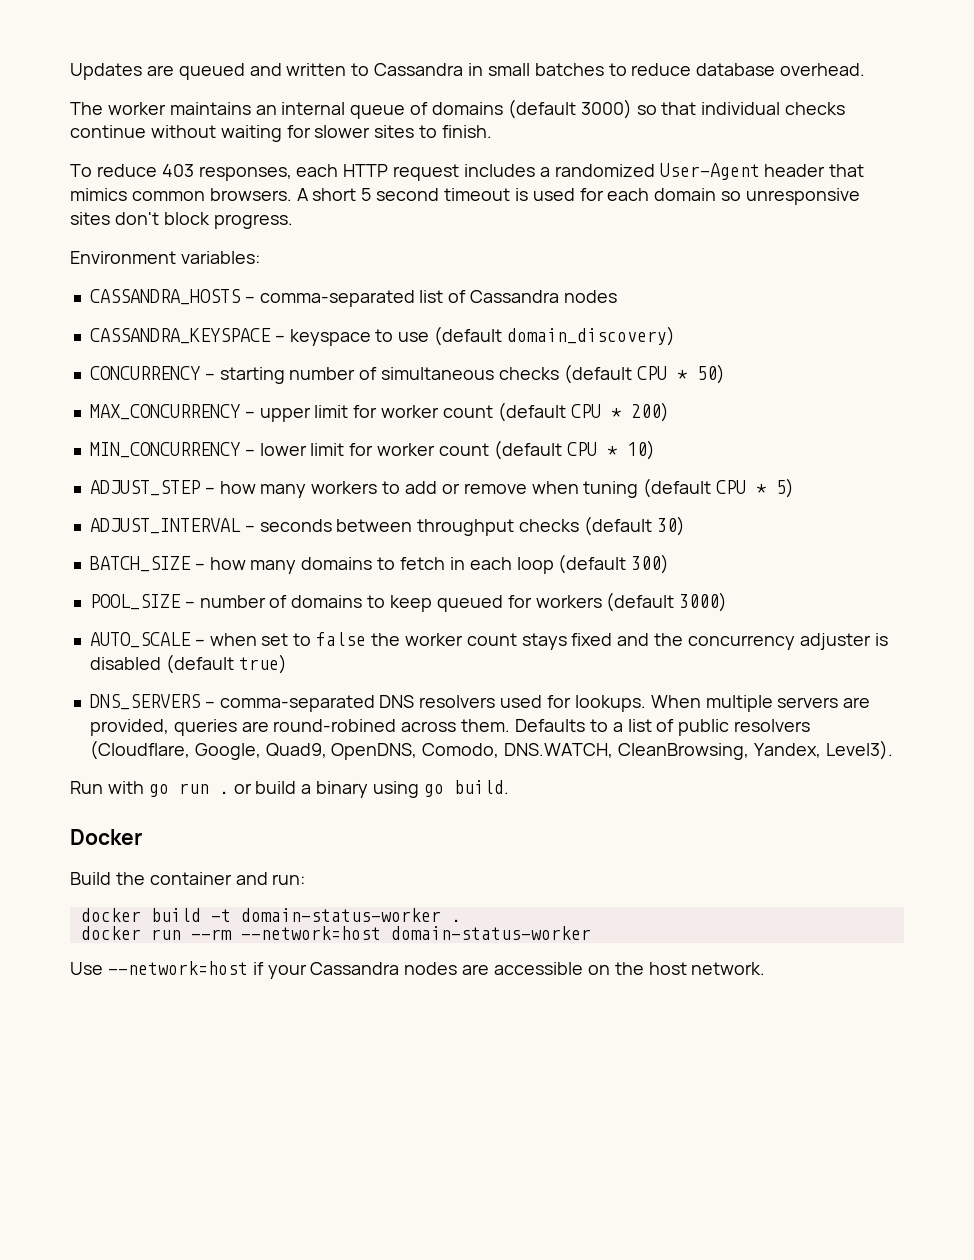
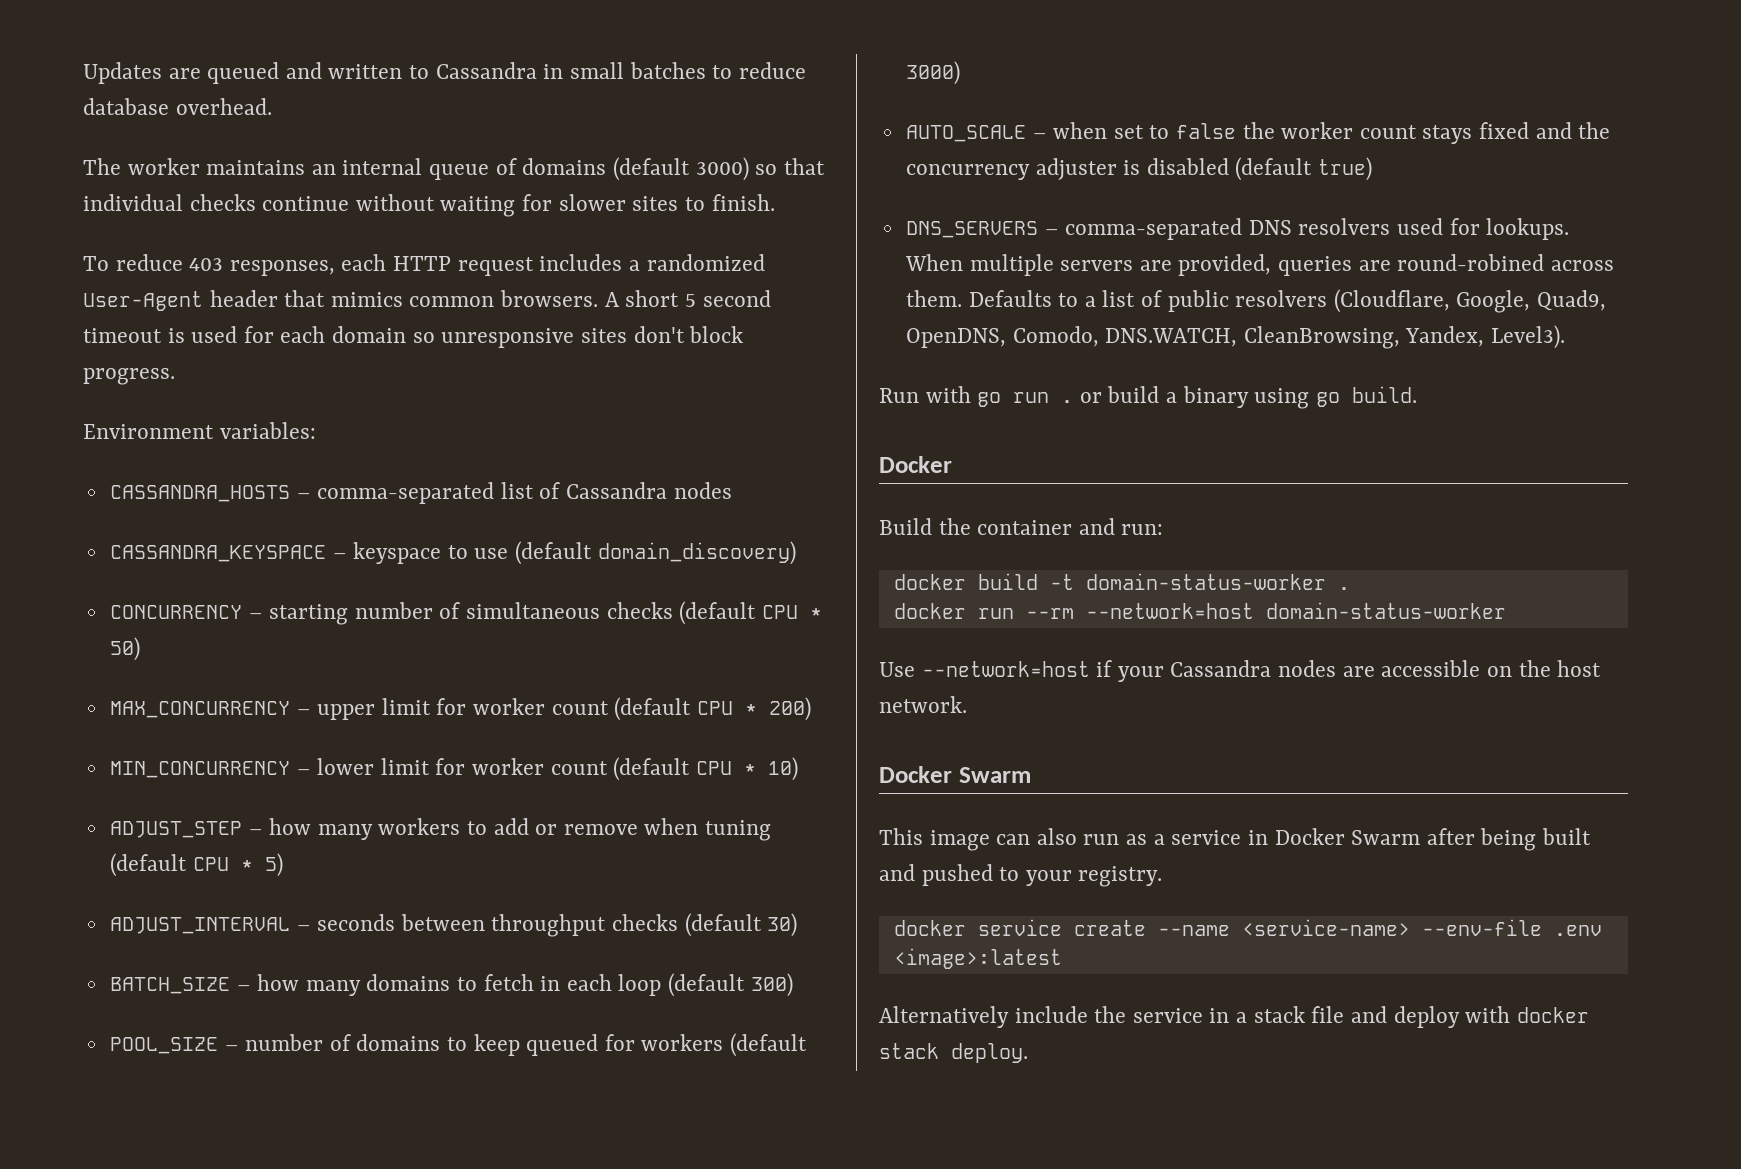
(766, 968) none -> [879,766,1031,783] [879,828,1591,851] [879,864,1163,887] [893,919,1602,936] [893,948,1062,969] [879,1006,1589,1028] [879,1043,1028,1063] // Docker Swarm // This image can also run as a service in Docker Swarm after being built and pushed to your registry. // docker service create --name <service-name> --env-file .env <image>:latest // Alternatively include the service in a stack file and deploy with docker stack deploy.

